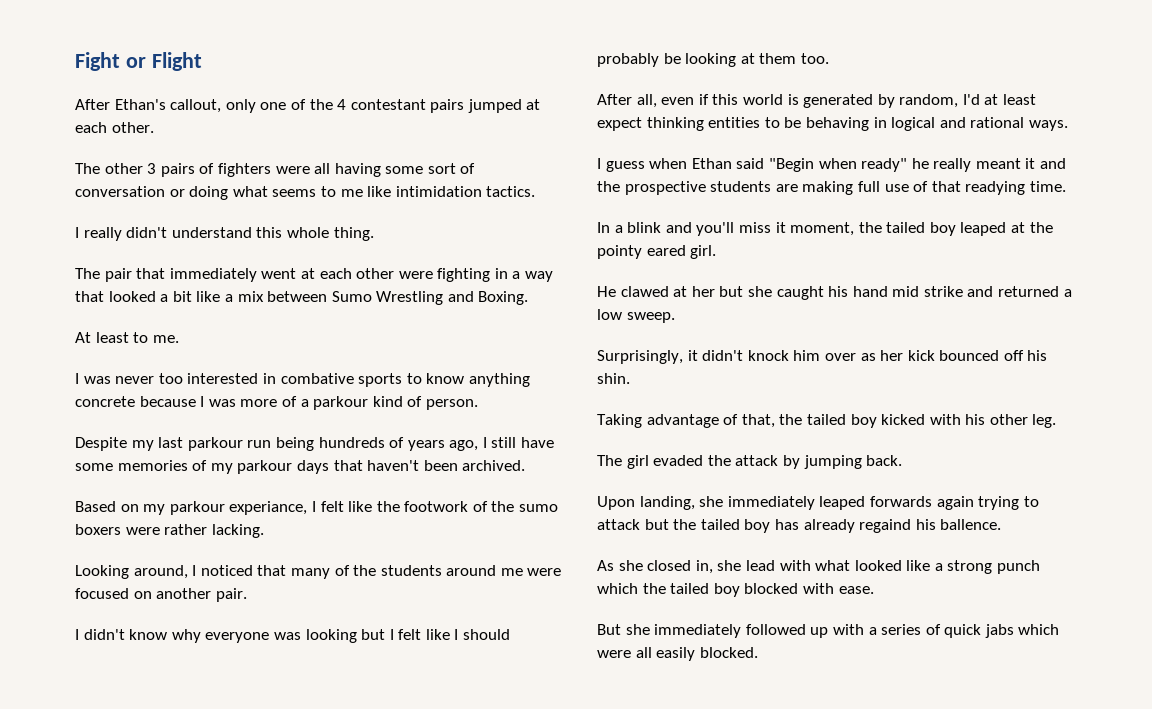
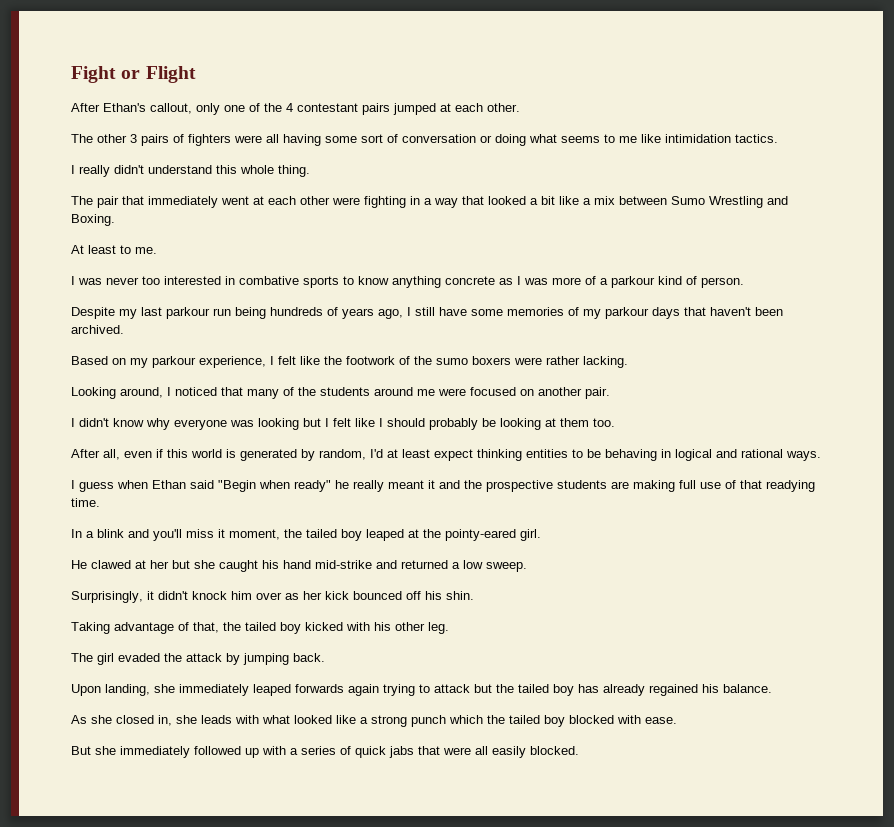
[139,396,196,407] because -> [499,278,513,285] as
[229,501,308,515] experiance, -> [199,356,266,368] experience,
[597,245,686,259] pointy eared -> [445,529,516,541] pointy-eared
[892,286,963,297] mid strike -> [315,560,372,569] mid-strike
[859,519,1002,533] regaind his ballence. -> [649,684,772,696] regained his balance.
[745,560,775,571] lead -> [201,715,232,724] leads
[1018,624,1060,635] which -> [418,746,440,755] that

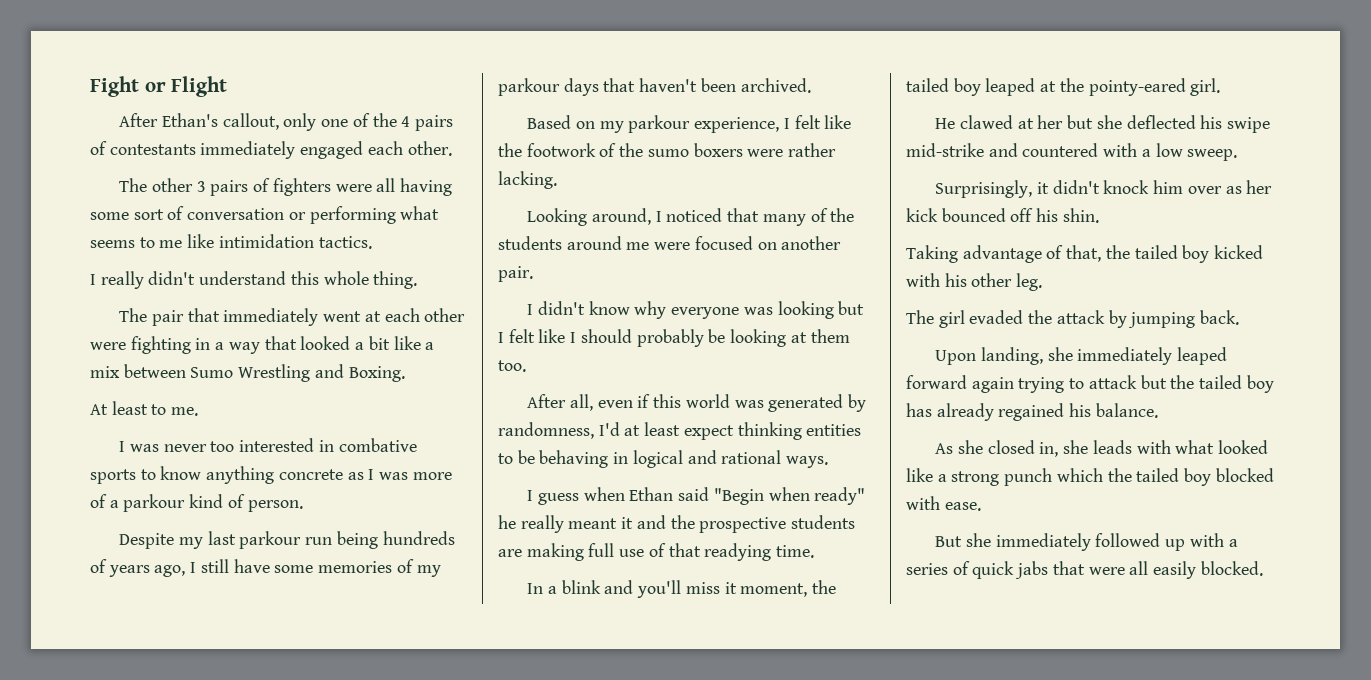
[297,103,451,115] contestant pairs jumped at -> [415,115,454,131] [90,141,364,159] pairs of contestants immediately engaged
[495,134,526,146] doing -> [309,206,396,224] performing
[226,449,236,458] is -> [734,400,764,408] was
[319,449,366,460] random, -> [498,422,594,439] randomness,
[219,560,448,572] caught his hand mid-strike and returned -> [1126,115,1271,133] [906,143,1138,157] deflected his swipe mid-strike and countered with
[295,684,344,693] forwards -> [906,375,967,389] forward

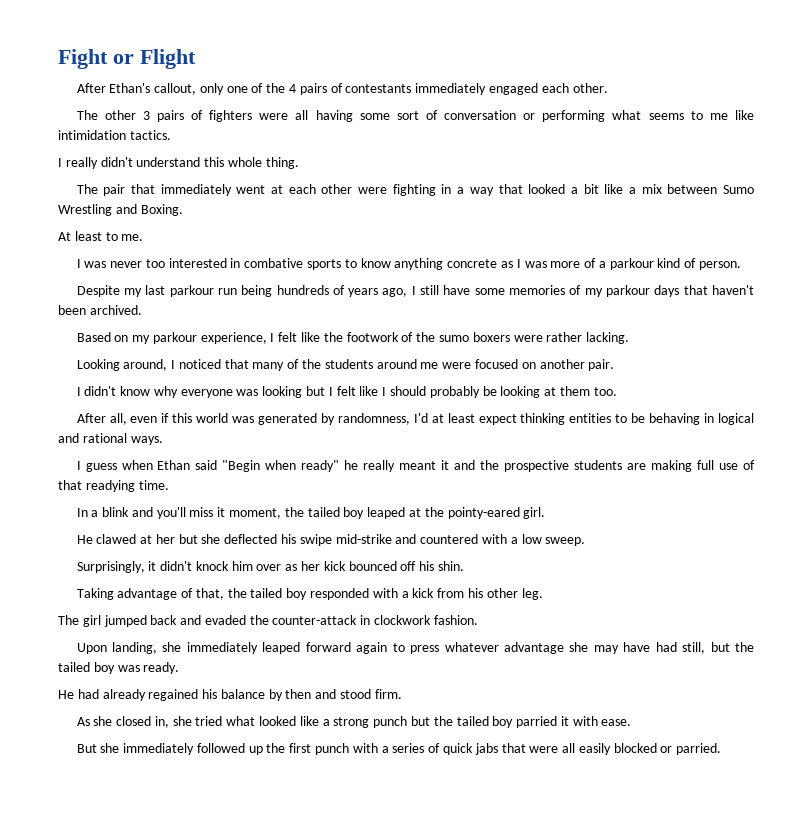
[1214,245,1264,259] [906,273,940,287] kicked with -> [310,588,465,600] responded with a kick from
[969,310,1240,328] evaded the attack by jumping back. -> [103,615,478,627] jumped back and evaded the counter-attack in clockwork fashion.
[1018,375,1274,393] [906,403,1158,421] trying to attack but the tailed boy has already regained his balance. -> [392,642,755,654] [58,662,180,674] [58,689,402,701] to press whatever advantage she may have had still, but the tailed boy was ready. // He had already regained his balance by then and stood firm.
[1092,440,1171,454] leads with -> [195,716,223,726] tried
[1056,468,1274,486] which the tailed boy blocked -> [410,716,569,728] but the tailed boy parried it
(1186, 545) none -> [266,743,350,755] the first punch
[1200,561,1263,576] blocked. -> [613,743,722,755] blocked or parried.

